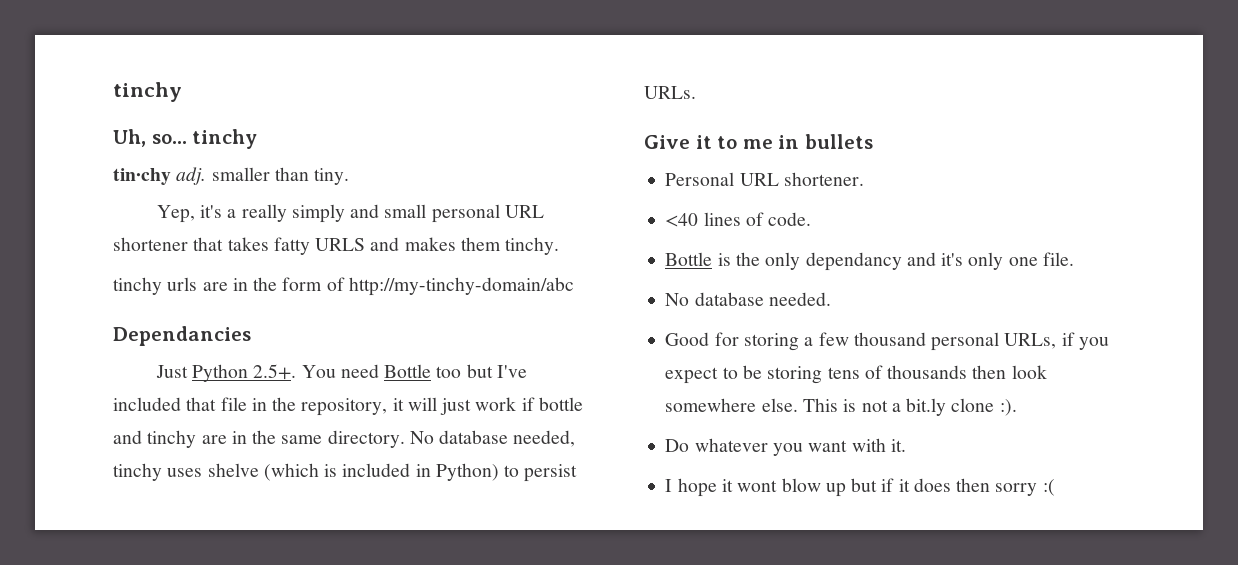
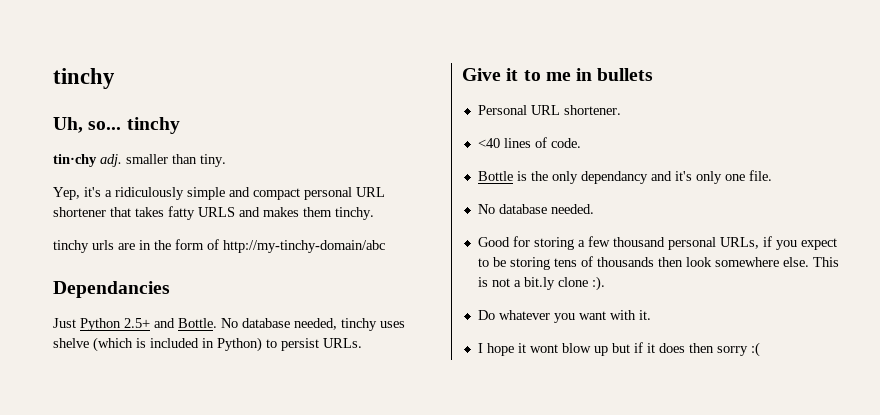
[241,204,427,223] really simply and small -> [115,187,300,200] ridiculously simple and compact
[253,364,527,380] [113,397,583,416] [113,430,405,448] 2.5+. You need Bottle too but I've included that file in the repository, it will just work if bottle and tinchy are in the same directory. -> [124,318,217,328] 2.5+ and Bottle.

